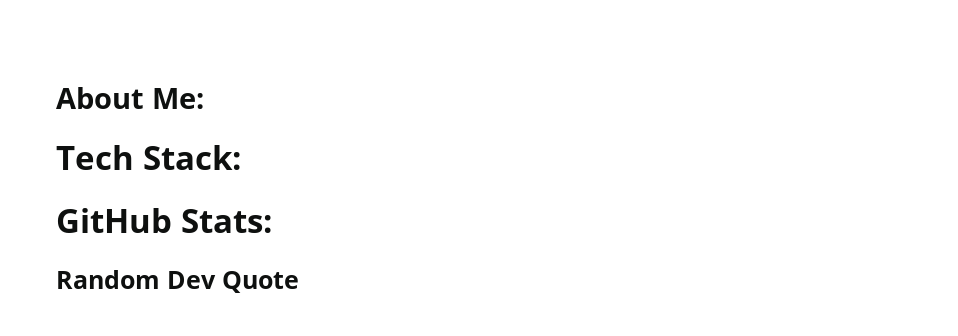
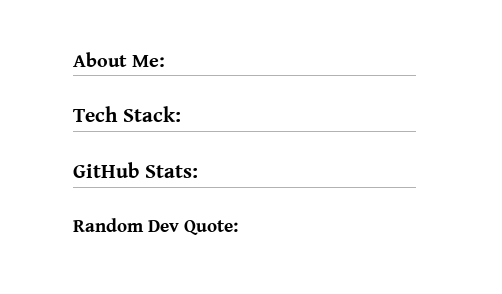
[222,271,299,293] Quote -> [184,220,238,235] Quote:

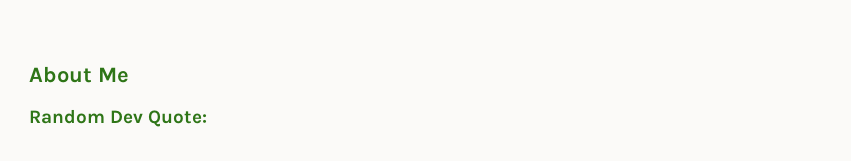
[132,55,166,67] [73,106,181,122] [73,162,198,178] Me: // Tech Stack: // GitHub Stats: -> [98,67,129,83] Me

